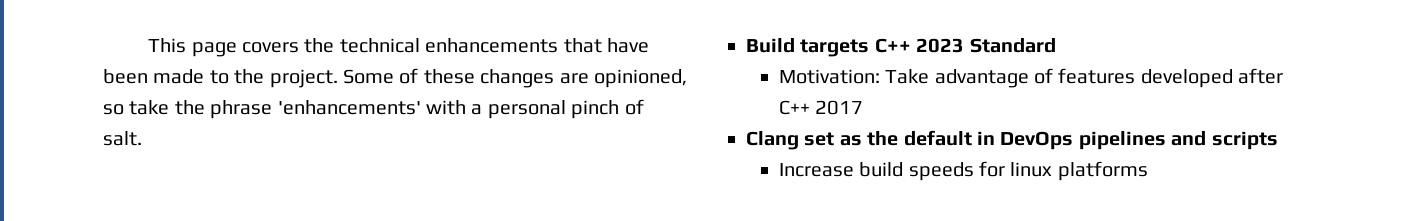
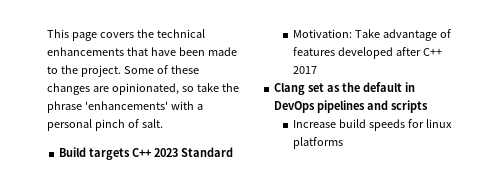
[593,69,687,88] opinioned, -> [111,83,179,95] opinionated,

